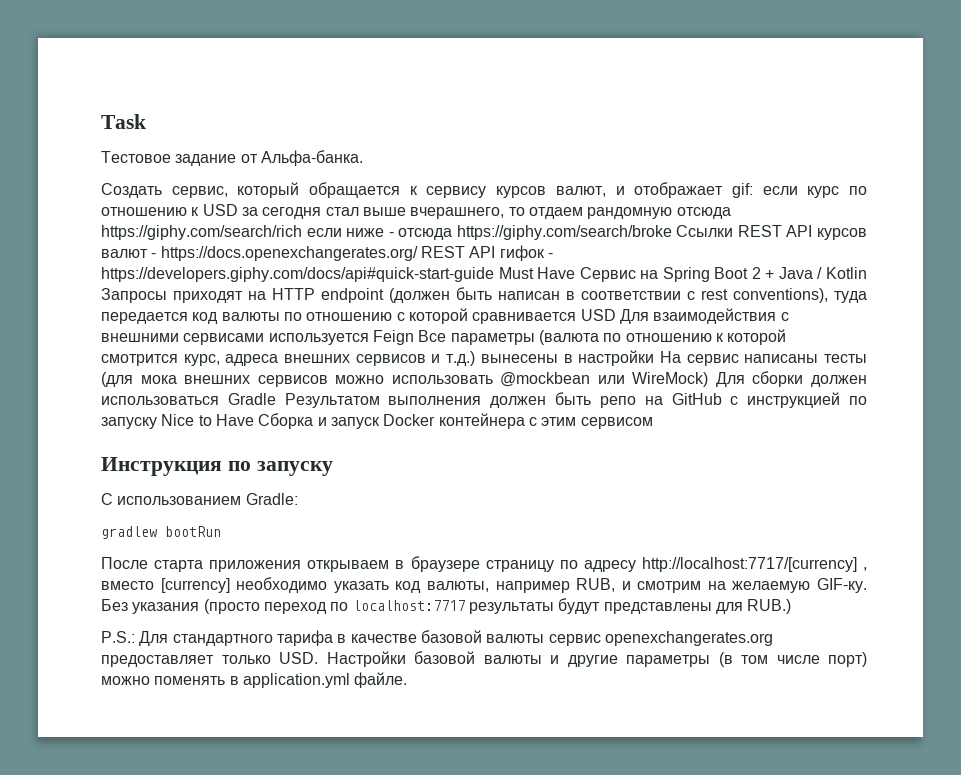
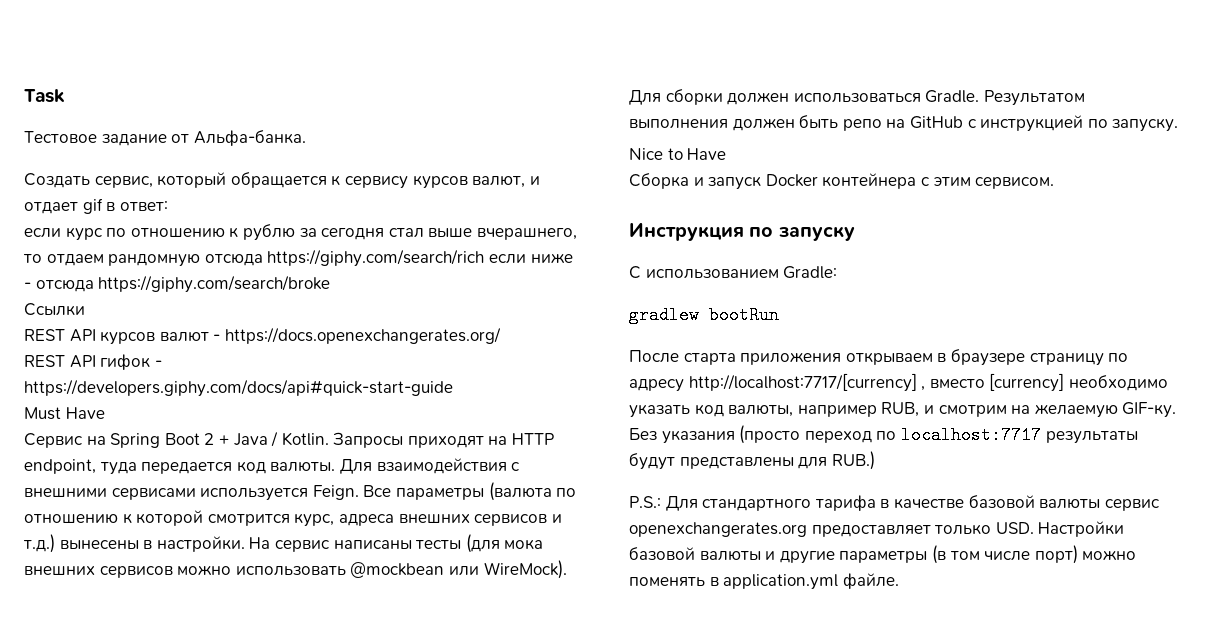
[634,182,753,198] отображает gif: -> [24,198,168,214] отдает gif в ответ: //
[202,204,238,216] USD -> [242,224,295,241] рублю
(672, 232) none -> (331, 284) //
(734, 231) none -> (85, 309) //
(418, 253) none -> (501, 335) //
(494, 274) none -> (453, 388) //
(576, 273) none -> (105, 413) //
[825,267,867,279] Kotlin -> [281,432,329,446] Kotlin.
[321,287,867,303] [101,308,616,324] endpoint (должен быть написан в соответствии с rest conventions), туда передается код валюты по отношению с которой сравнивается USD -> [24,459,336,475] endpoint, туда передается код валюты.
[372,330,414,345] Feign -> [312,485,359,500] Feign.
[578,350,655,366] настройки -> [156,536,245,552] настройки.
[632,372,709,387] WireMock) -> [483,560,567,579] WireMock).
[227,393,276,405] Gradle -> [925,90,980,103] Gradle.
[101,417,157,429] запуску -> [1112,118,1179,132] запуску. //
(254, 420) none -> (727, 154) //
[580,417,653,429] сервисом -> [975,177,1055,189] сервисом.

